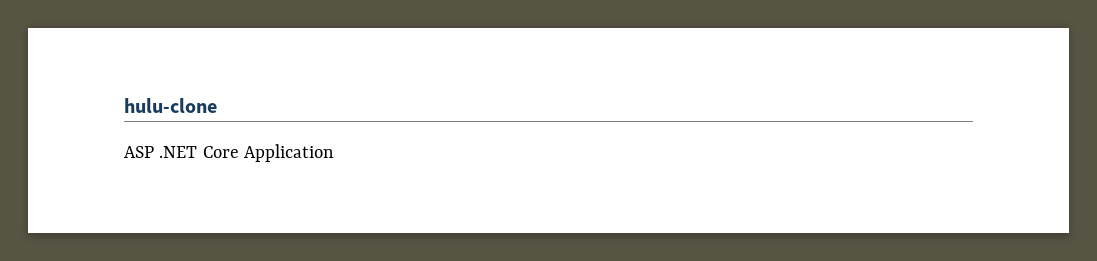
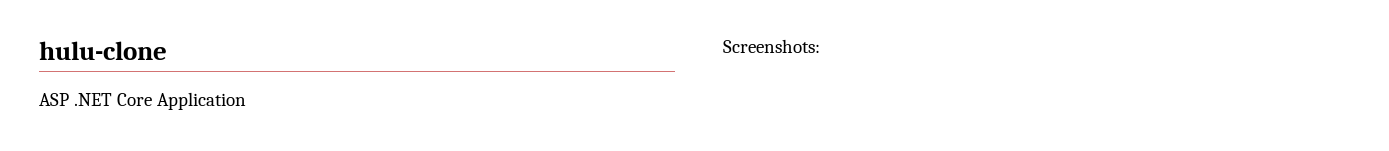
(335, 153) none -> [723,39,820,53] // Screenshots:

